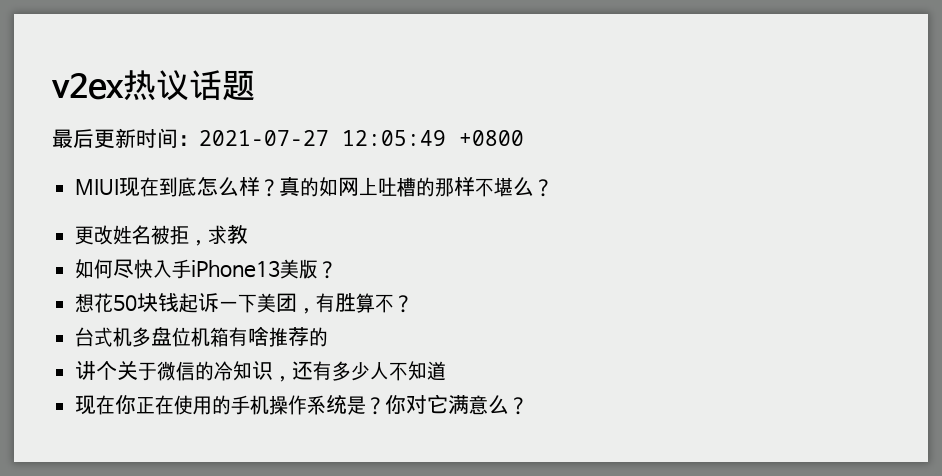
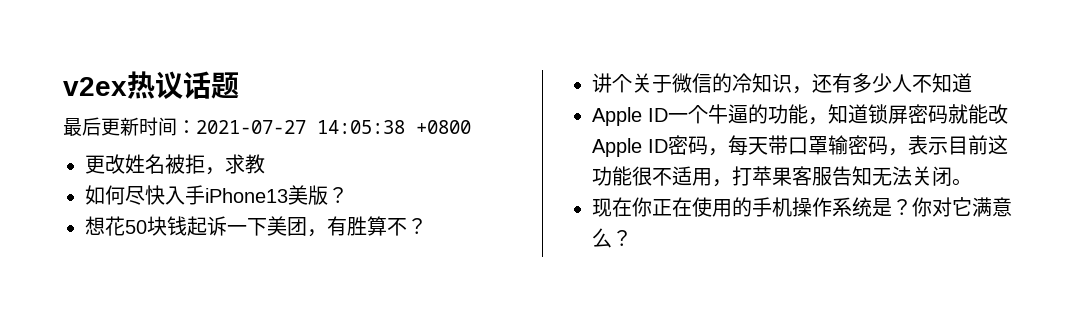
[342,130,446,146] 12:05:49 -> [317,120,405,134] 14:05:38
[75,177,554,197] // MIUI现在到底怎么样？真的如网上吐槽的那样不堪么？ -> (471, 127) none
[75,326,329,347] // 台式机多盘位机箱有啥推荐的 -> (427, 226) none
(447, 371) none -> [592,104,1008,126] [592,135,1008,157] [592,166,972,187] // Apple ID一个牛逼的功能，知道锁屏密码就能改Apple ID密码，每天带口罩输密码，表示目前这功能很不适用，打苹果客服告知无法关闭。

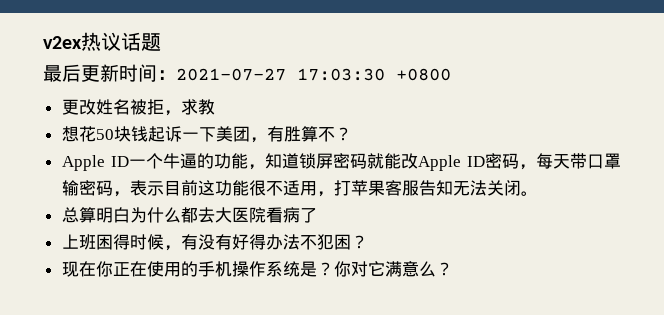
[317,120,405,134] 14:05:38 -> [297,68,385,81] 17:03:30
[85,185,348,205] // 如何尽快入手iPhone13美版？ -> (215, 107) none
[592,73,972,94] // 讲个关于微信的冷知识，还有多少人不知道 -> (352, 134) none
(972, 182) none -> [61,207,317,223] [61,234,368,251] // 总算明白为什么都去大医院看病了 // 上班困得时候，有没有好得办法不犯困？

